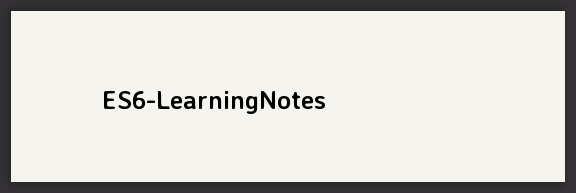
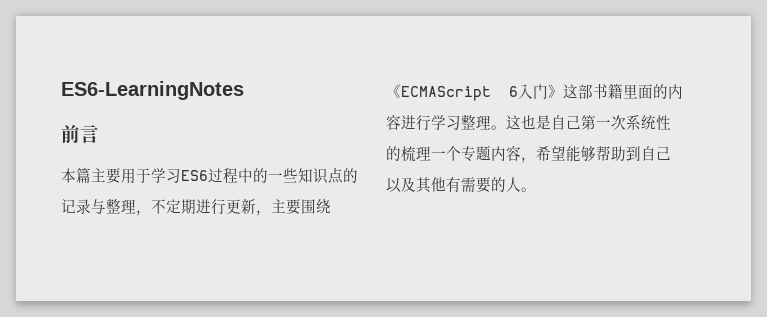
(326, 102) none -> [61,125,99,143] [61,167,358,184] [61,198,331,216] [386,83,683,101] [386,114,671,131] [386,145,671,163] [386,177,536,193] // 前言 // 本篇主要用于学习ES6过程中的一些知识点的记录与整理，不定期进行更新，主要围绕《ECMAScript 6入门》这部书籍里面的内容进行学习整理。这也是自己第一次系统性的梳理一个专题内容，希望能够帮助到自己以及其他有需要的人。

